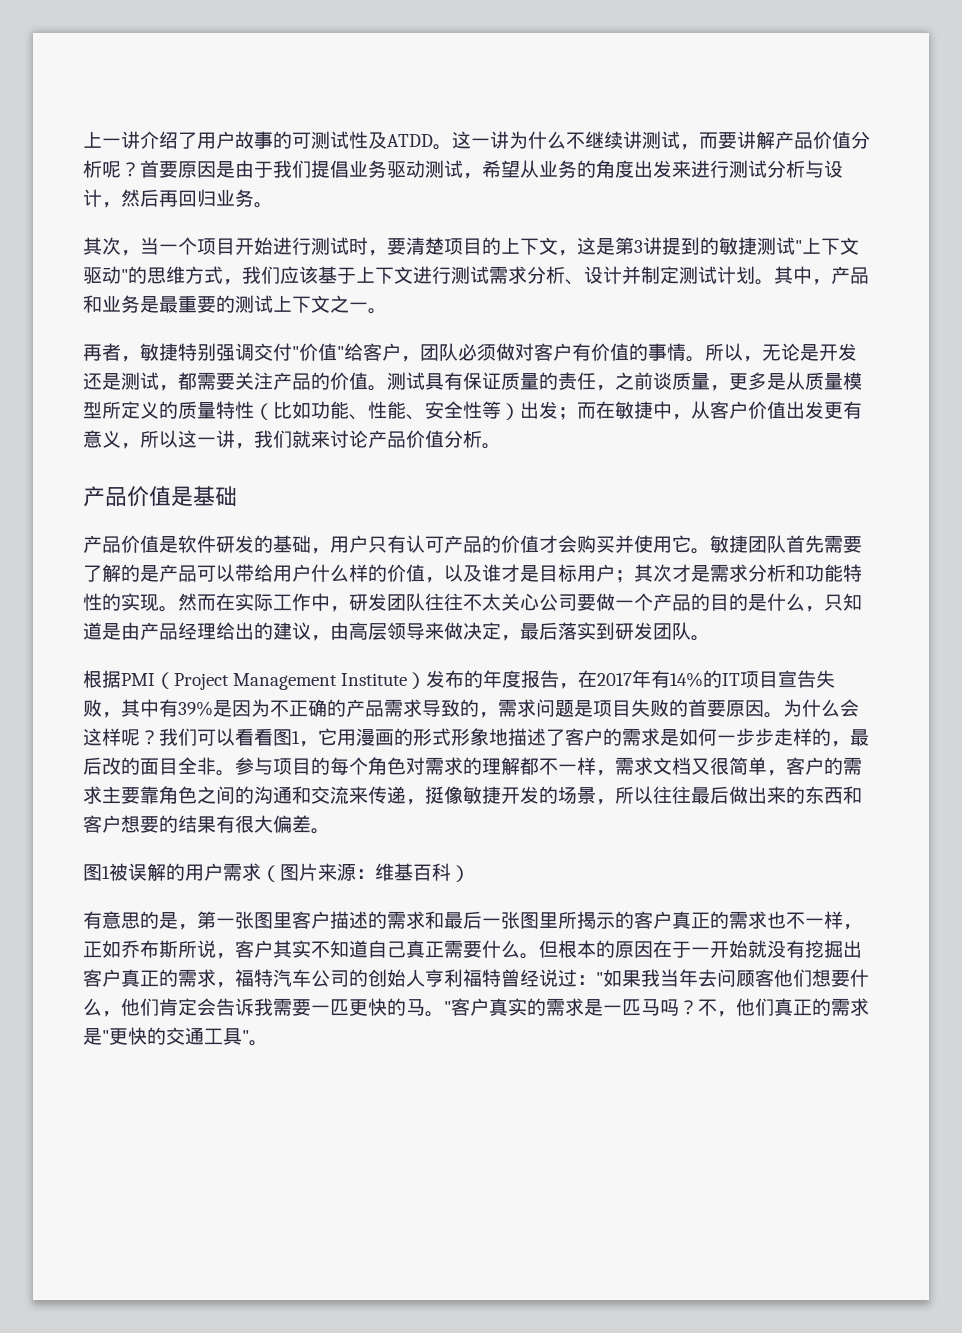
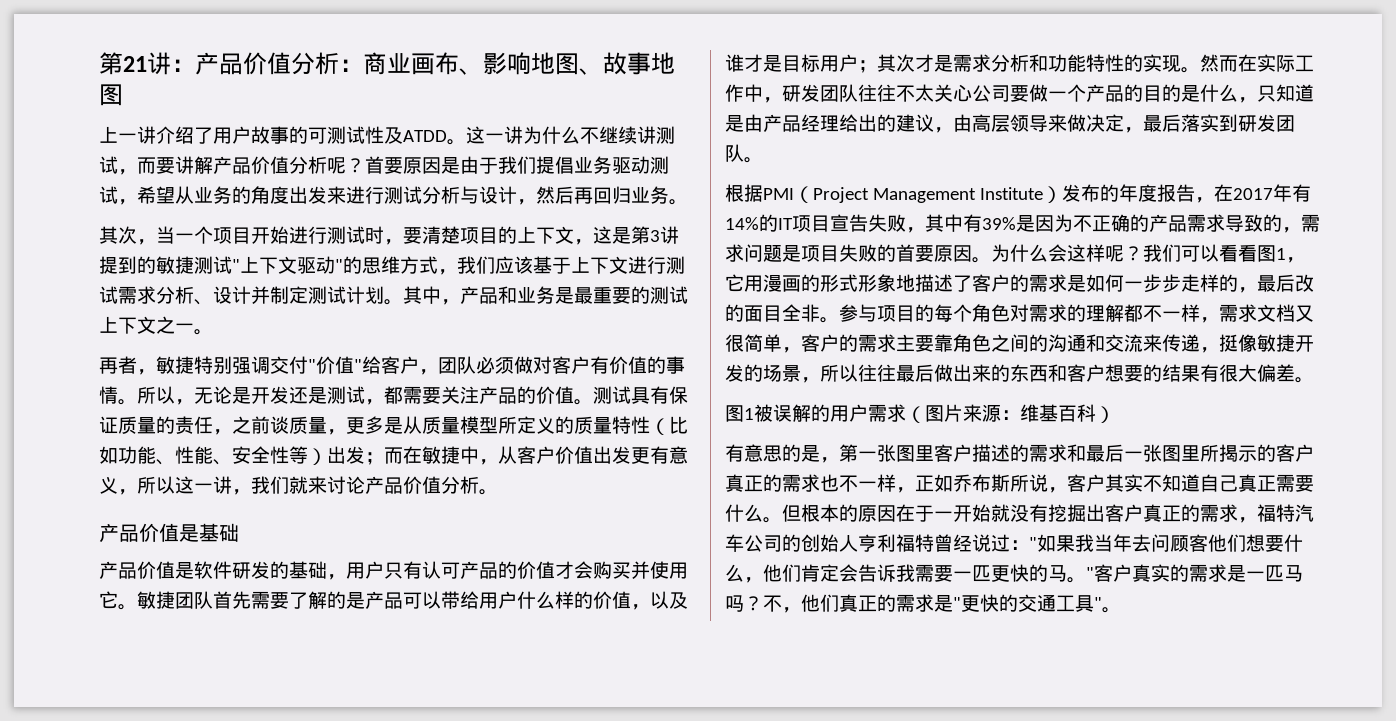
(83, 139) none -> [99,52,675,75] [99,84,123,106] 第21讲：产品价值分析：商业画布、影响地图、故事地图 //

